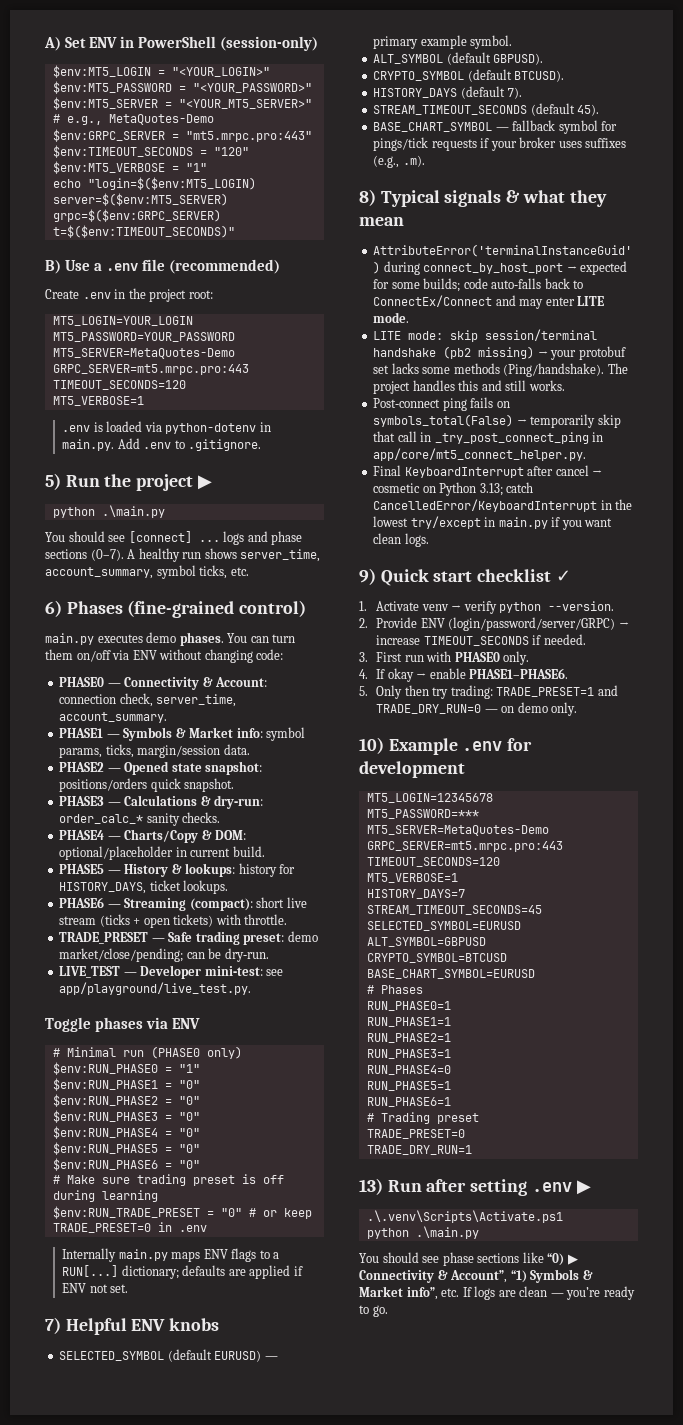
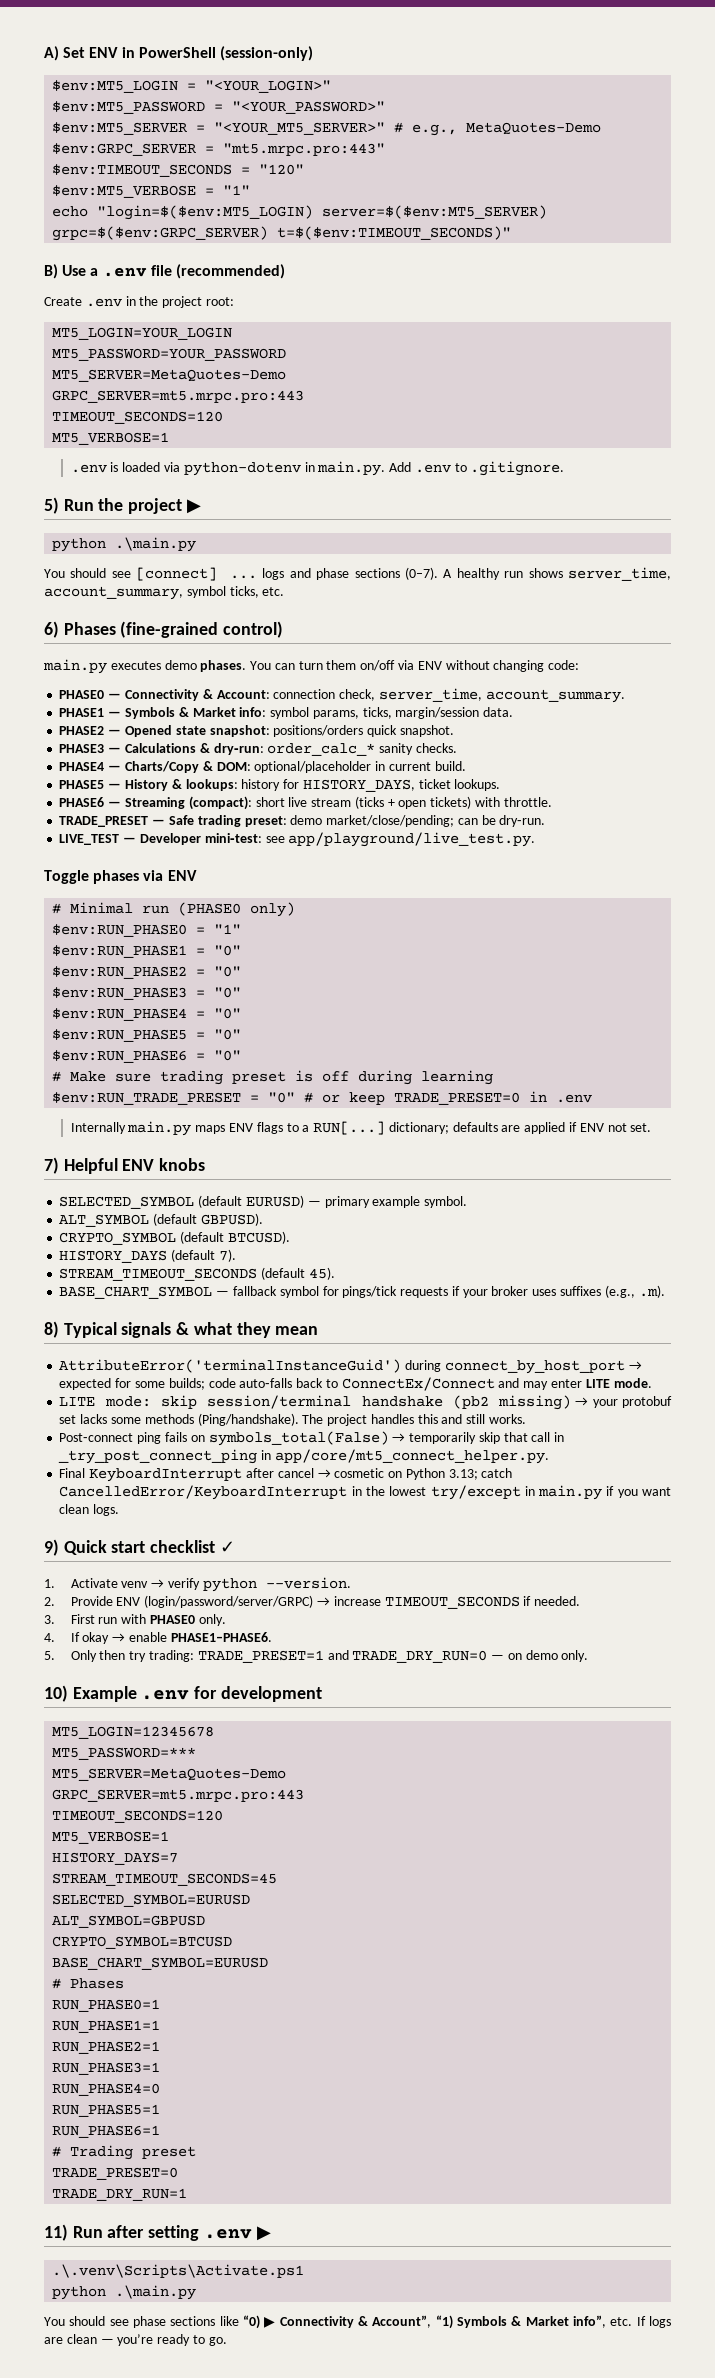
[359,1178,383,1195] 13) -> [44,2224,68,2241] 11)

